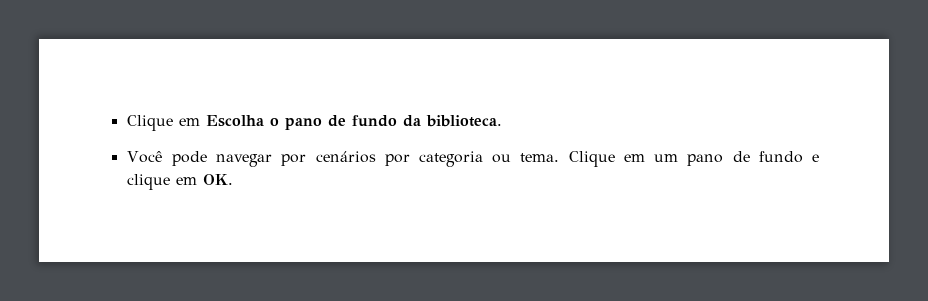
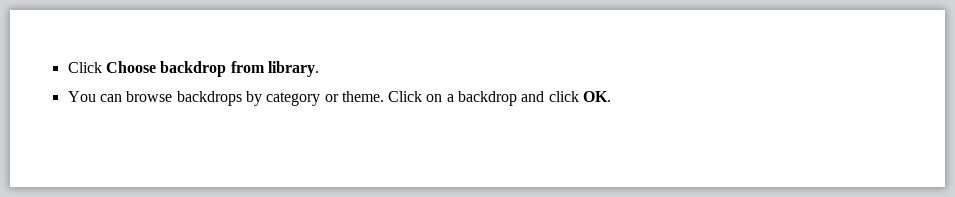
[126,115,502,131] [126,151,820,167] [126,174,197,190] Clique em Escolha o pano de fundo da biblioteca. // Você pode navegar por cenários por categoria ou tema. Clique em um pano de fundo e clique em -> [67,61,319,77] [67,91,579,106] Click Choose backdrop from library. // You can browse backdrops by category or theme. Click on a backdrop and click

